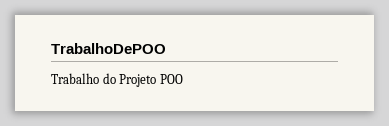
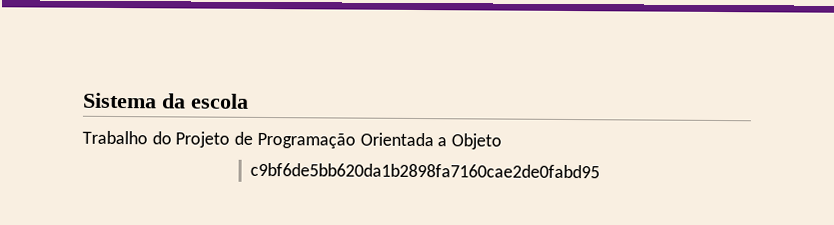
[51,43,166,54] TrabalhoDePOO -> [83,92,249,109] Sistema da escola
[159,74,183,84] POO -> [234,131,503,150] [250,162,601,179] de Programação Orientada a Objeto // c9bf6de5bb620da1b2898fa7160cae2de0fabd95

